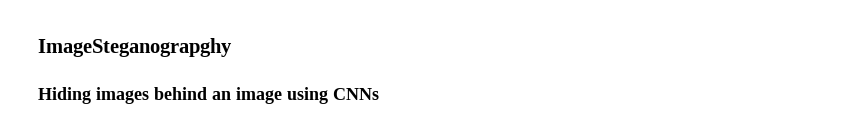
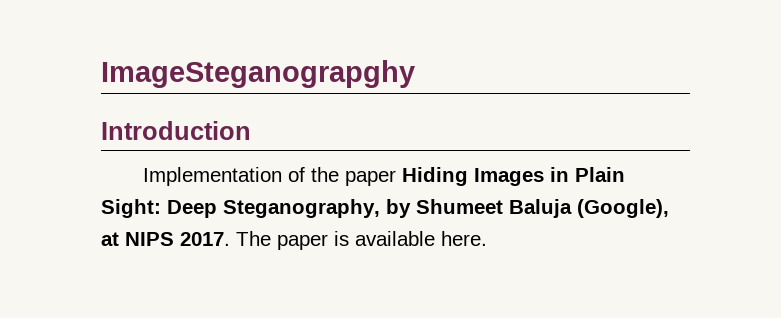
[38,87,379,104] Hiding images behind an image using CNNs -> [101,121,251,140] [142,167,625,186] [101,199,669,218] [101,231,487,250] Introduction // Implementation of the paper Hiding Images in Plain Sight: Deep Steganography, by Shumeet Baluja (Google), at NIPS 2017. The paper is available here.

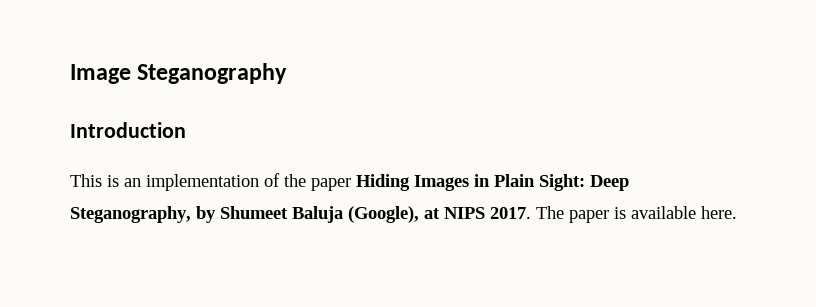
[101,60,415,88] ImageSteganograpghy -> [70,63,288,84] Image Steganography
[142,167,282,186] Implementation -> [70,174,259,191] This is an implementation

